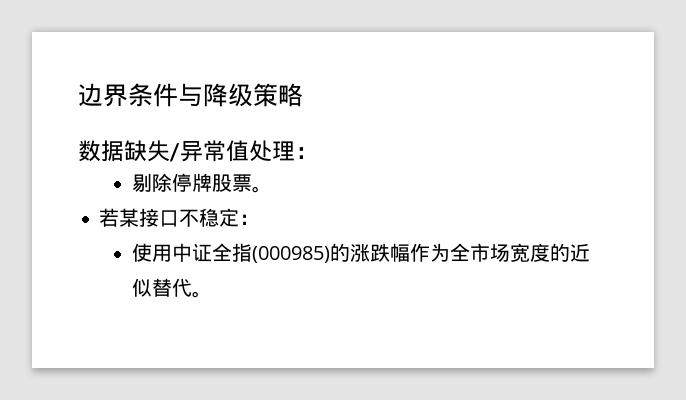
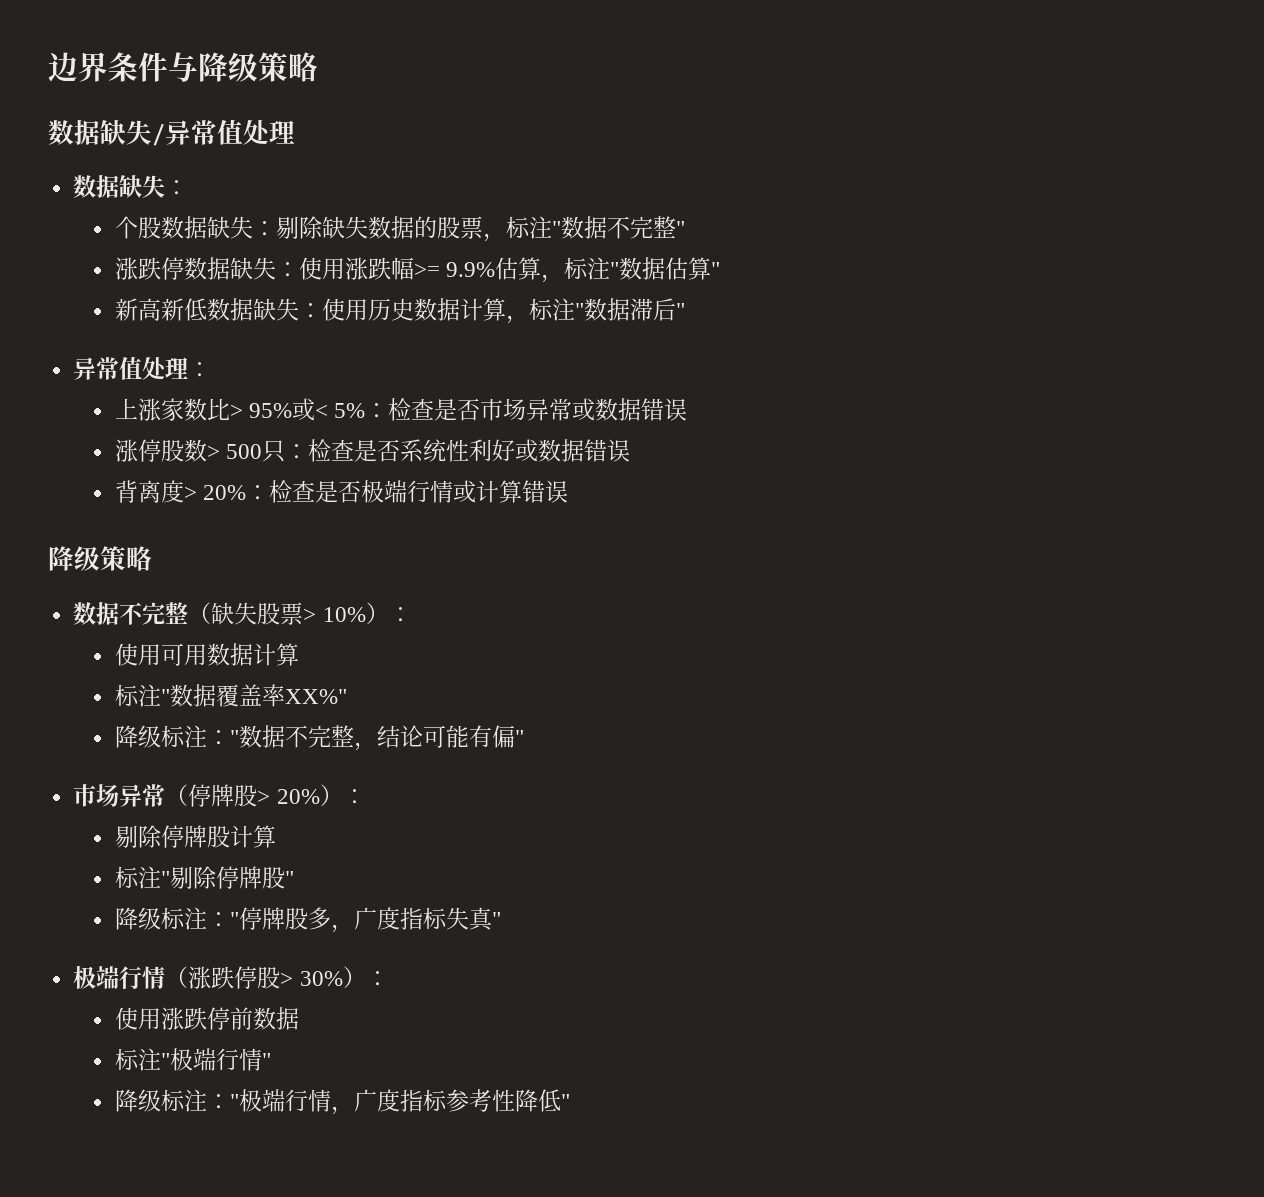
[295,147,318,159] [131,173,272,193] [99,208,260,227] [131,243,590,263] [131,278,212,298] ： // 剔除停牌股票。 // 若某接口不稳定： // 使用中证全指(000985)的涨跌幅作为全市场宽度的近似替代。 -> [73,175,189,198] [114,216,685,242] [114,257,720,283] [114,298,685,324] [73,357,212,380] [114,398,687,421] [114,439,630,463] [114,480,568,503] [48,546,152,571] [73,602,412,625] [114,643,299,666] [114,684,347,707] [114,725,524,751] [73,784,366,807] [114,825,276,848] [114,866,294,889] [114,907,501,933] [73,966,389,990] [114,1007,299,1030] [114,1048,271,1071] [114,1089,570,1115] // 数据缺失： // 个股数据缺失：剔除缺失数据的股票，标注"数据不完整" // 涨跌停数据缺失：使用涨跌幅>= 9.9%估算，标注"数据估算" // 新高新低数据缺失：使用历史数据计算，标注"数据滞后" // 异常值处理： // 上涨家数比> 95%或< 5%：检查是否市场异常或数据错误 // 涨停股数> 500只：检查是否系统性利好或数据错误 // 背离度> 20%：检查是否极端行情或计算错误 // 降级策略 // 数据不完整（缺失股票> 10%）： // 使用可用数据计算 // 标注"数据覆盖率XX%" // 降级标注："数据不完整，结论可能有偏" // 市场异常（停牌股> 20%）： // 剔除停牌股计算 // 标注"剔除停牌股" // 降级标注："停牌股多，广度指标失真" // 极端行情（涨跌停股> 30%）： // 使用涨跌停前数据 // 标注"极端行情" // 降级标注："极端行情，广度指标参考性降低"

